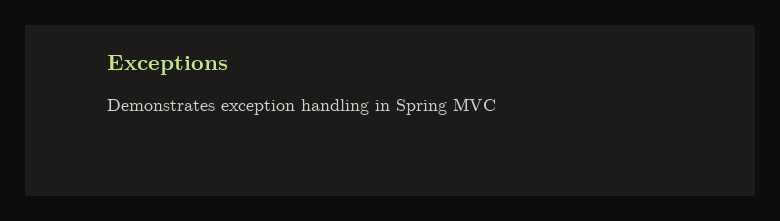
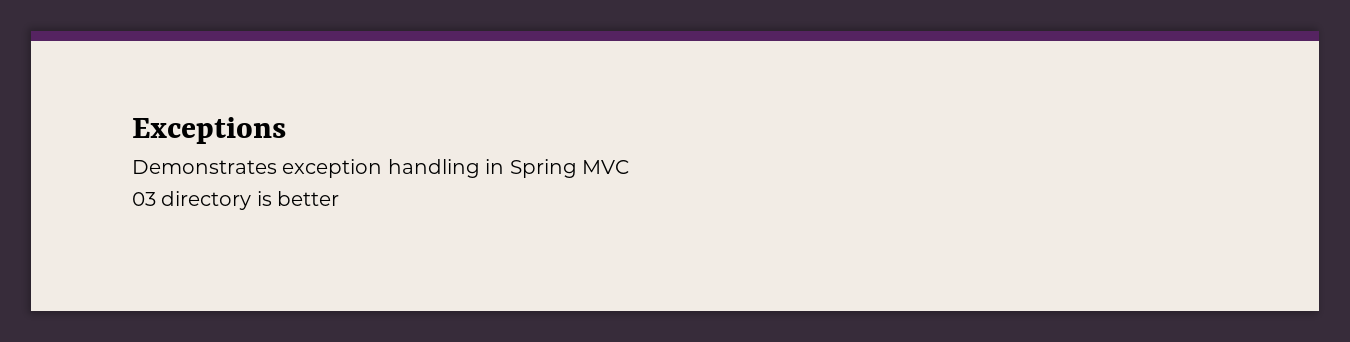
(496, 104) none -> [132,191,340,210] // 03 directory is better

